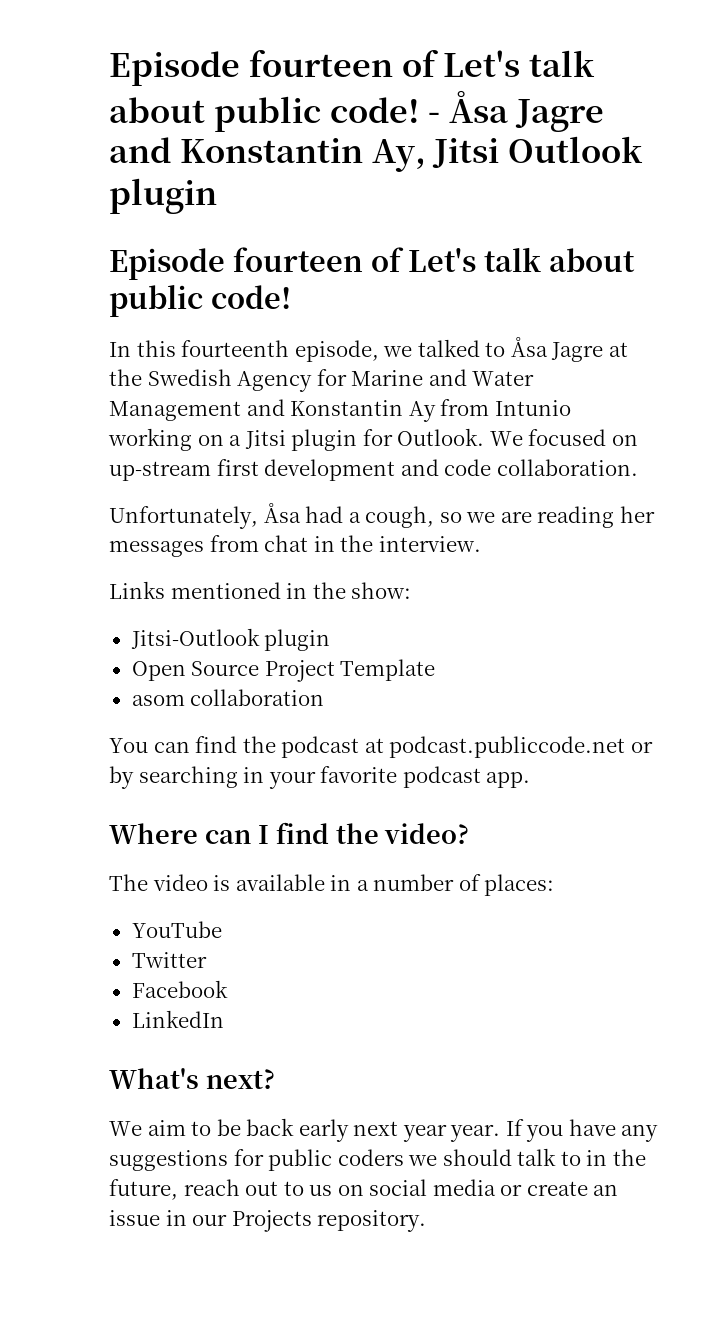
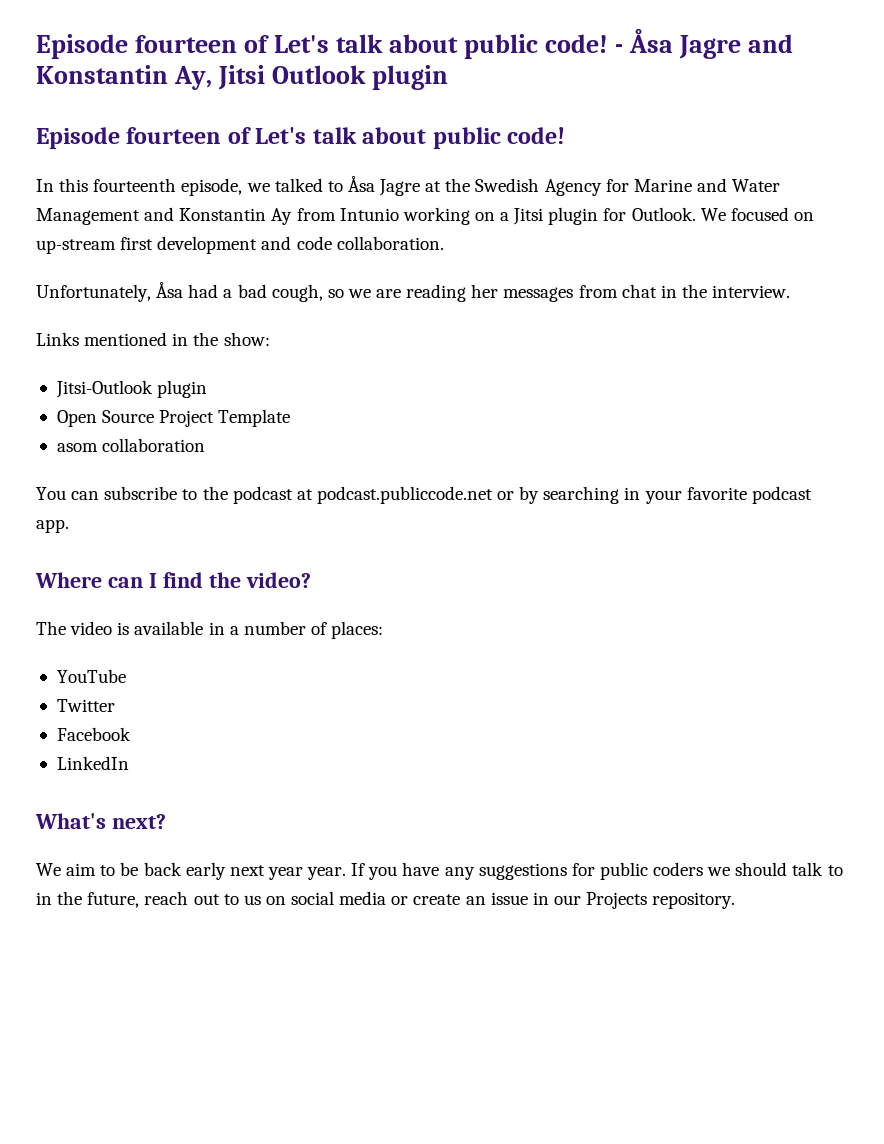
(361, 517) none -> [237,284,267,298] bad
[195,736,238,753] find -> [104,486,198,500] subscribe to

